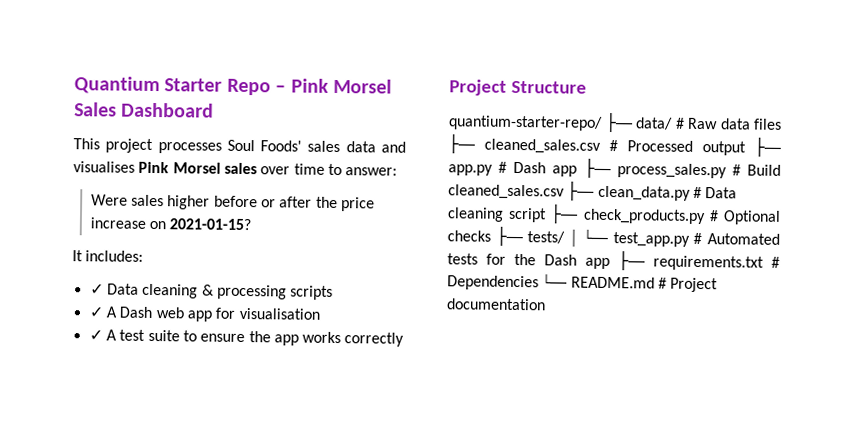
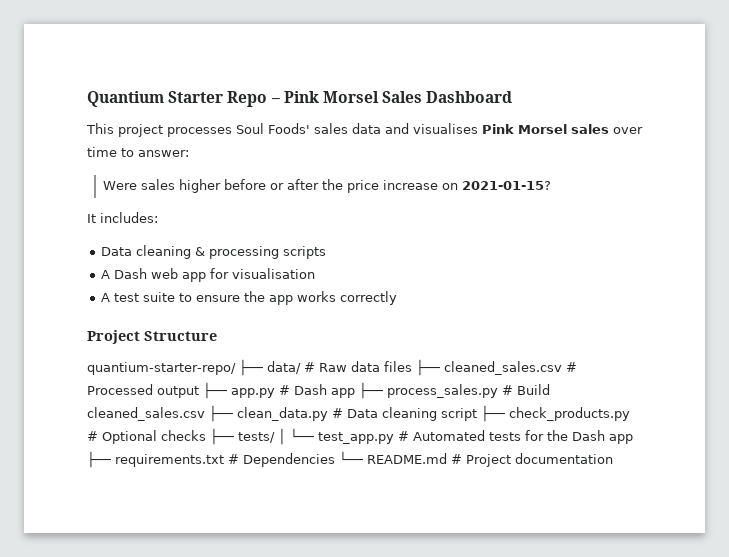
[89,283,104,295] ✓ -> (158, 217) none
[88,306,103,318] ✓ -> (327, 252) none
[88,329,103,341] ✓ -> (316, 273) none

